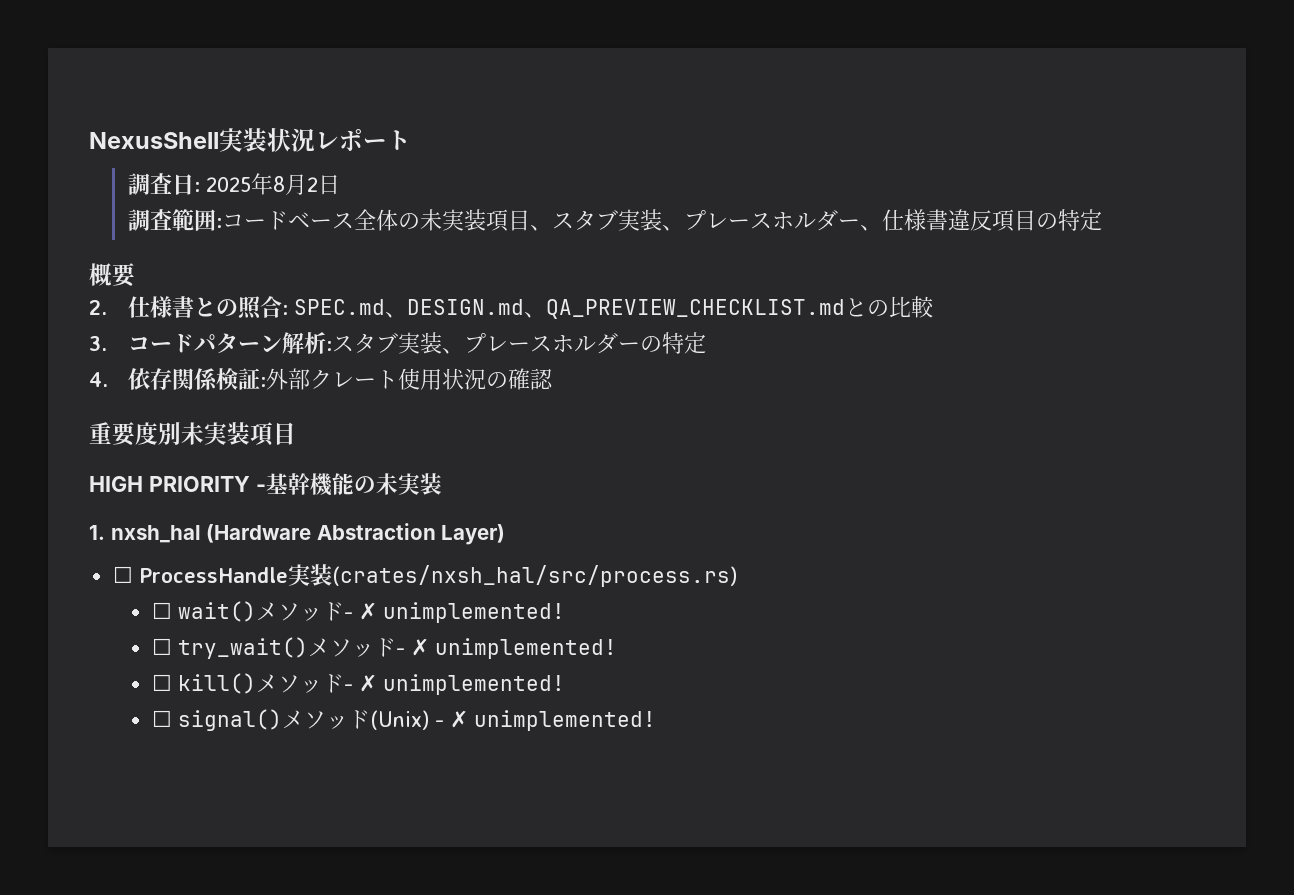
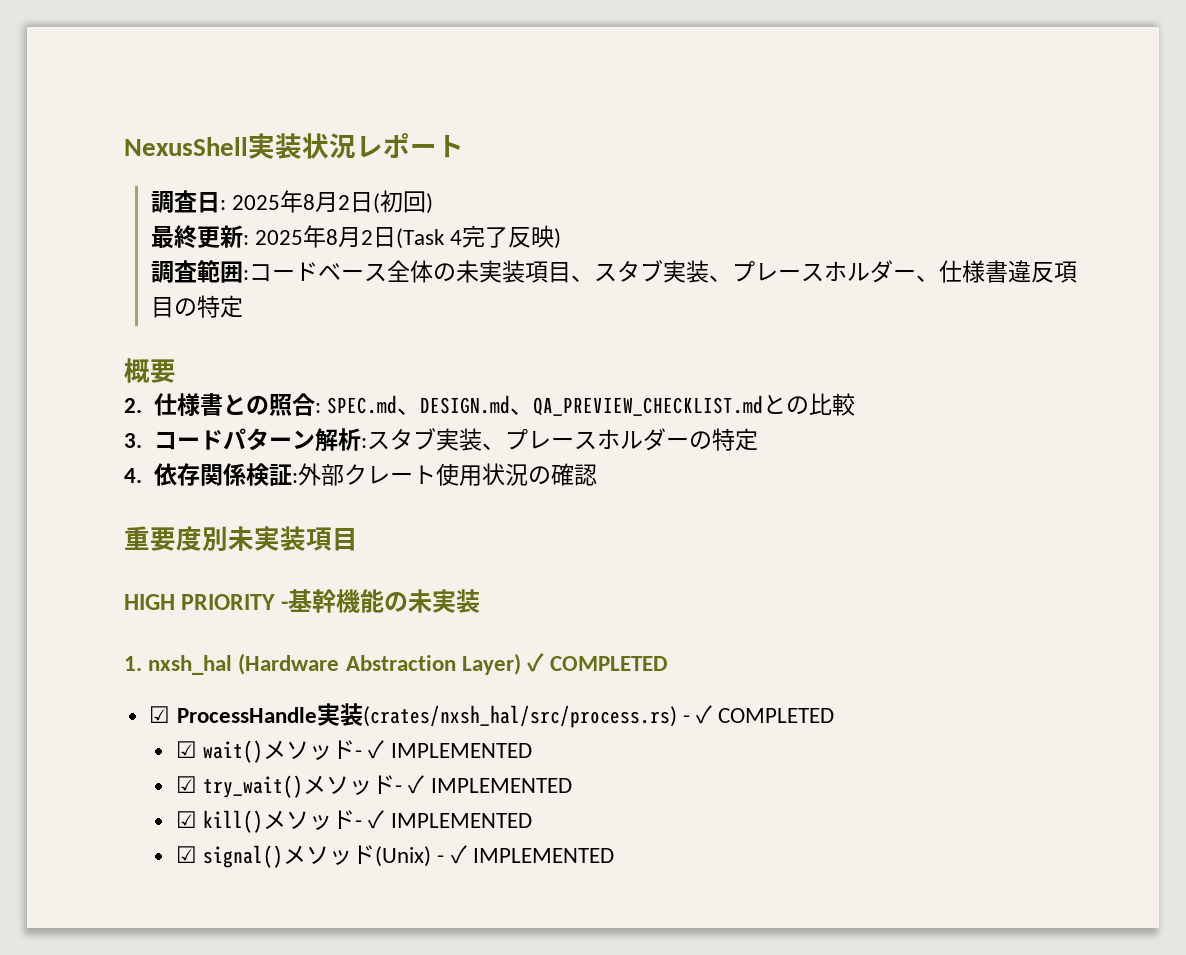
(340, 184) none -> [372,190,433,214] [150,225,562,249] (初回) // 最終更新: 2025年8月2日(Task 4完了反映)
[113,566,134,583] // ☐ -> [527,653,669,672] [149,706,171,723] ✓ COMPLETED // ☑
[151,602,172,619] // ☐ -> [682,705,835,724] [175,741,197,758] - ✓ COMPLETED // ☑
[358,602,565,623] [151,638,172,655] ✗ unimplemented! // ☐ -> [368,740,532,759] [175,776,197,793] ✓ IMPLEMENTED // ☑
[410,638,617,659] [151,674,172,691] ✗ unimplemented! // ☐ -> [408,775,572,794] [175,811,197,828] ✓ IMPLEMENTED // ☑
[358,674,565,695] [151,710,172,727] ✗ unimplemented! // ☐ -> [368,810,532,829] [175,846,197,863] ✓ IMPLEMENTED // ☑
[449,710,656,731] ✗ unimplemented! -> [450,845,614,864] ✓ IMPLEMENTED

